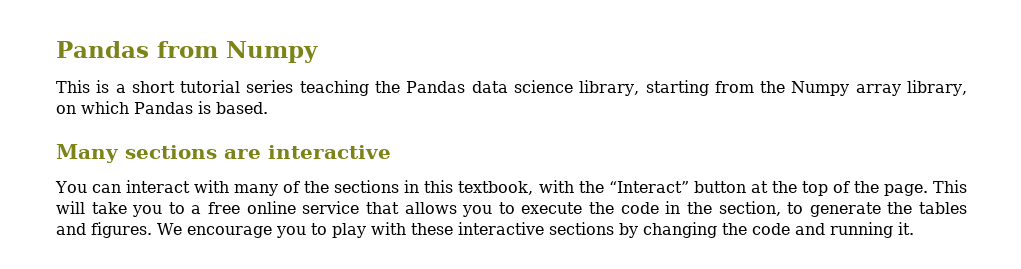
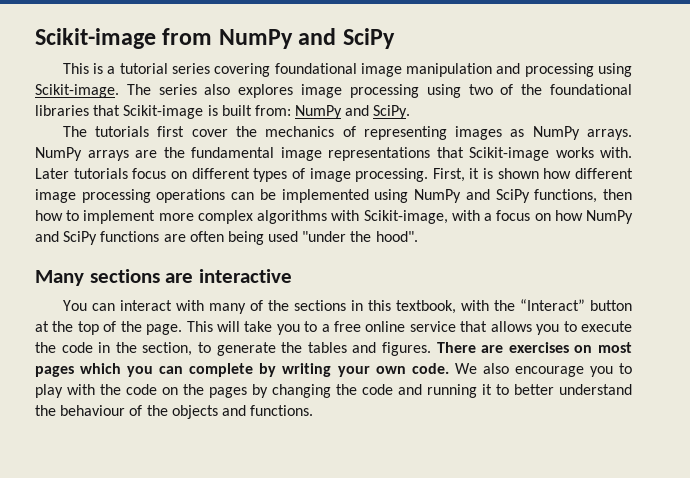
[56,41,318,63] Pandas from Numpy -> [35,28,395,49] Scikit-image from NumPy and SciPy
[131,81,175,93] short -> (116, 70) none
[299,80,968,96] [56,101,268,114] teaching the Pandas data science library, starting from the Numpy array library, on which Pandas is based. -> [214,63,632,77] [35,84,632,98] [35,105,411,119] [62,126,632,140] [35,147,632,161] [35,168,634,182] [35,189,633,203] [35,210,634,224] [35,231,418,245] covering foundational image manipulation and processing using Scikit-image. The series also explores image processing using two of the foundational libraries that Scikit-image is built from: NumPy and SciPy. // The tutorials first cover the mechanics of representing images as NumPy arrays. NumPy arrays are the fundamental image representations that Scikit-image works with. Later tutorials focus on different types of image processing. First, it is shown how different image processing operations can be implemented using NumPy and SciPy functions, then how to implement more complex algorithms with Scikit-image, with a focus on how NumPy and SciPy functions are often being used "under the hood".
[157,223,182,235] We -> [436,342,633,353] [35,363,509,377] There are exercises on most pages which you can complete by writing your own code. We also
[410,222,614,235] these interactive sections -> [100,384,247,398] the code on the pages
[897,222,914,235] it. -> [482,384,632,395] [35,405,314,419] it to better understand the behaviour of the objects and functions.

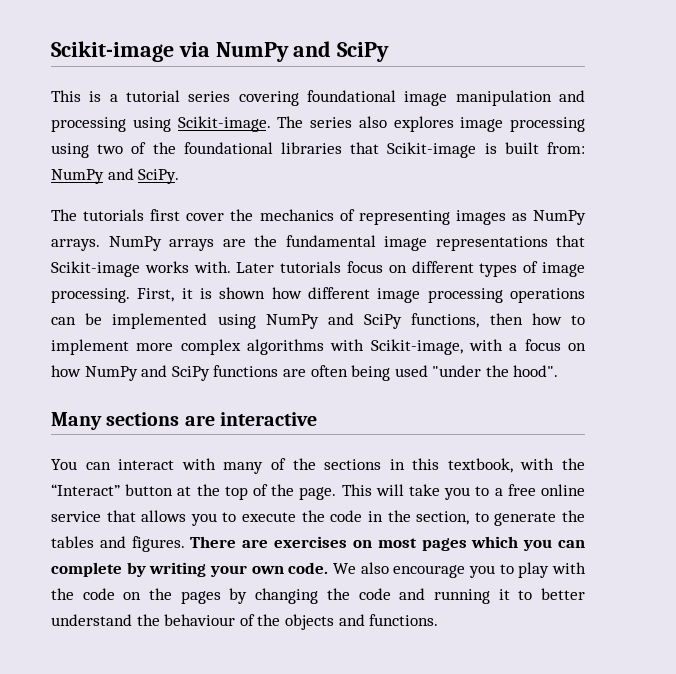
[35,28,213,49] Scikit-image from -> [51,41,210,62] Scikit-image via

